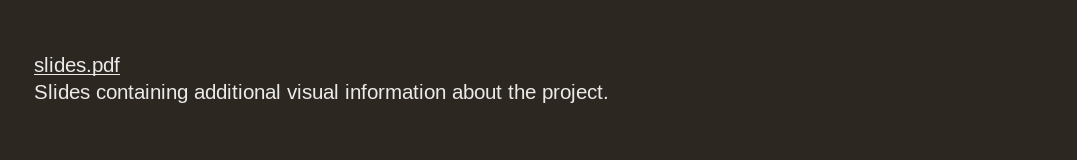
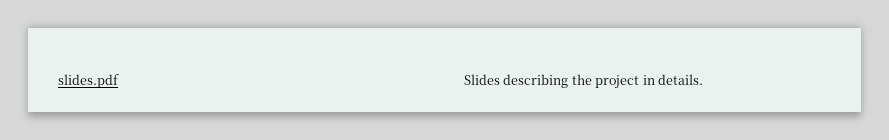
[96,84,609,103] containing additional visual information about the project. -> [503,74,703,89] describing the project in details.

